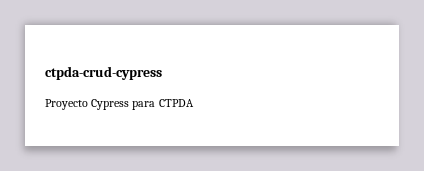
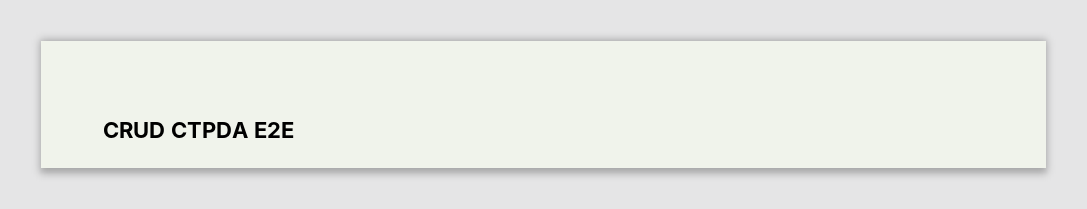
[45,66,162,80] [45,99,194,110] ctpda-crud-cypress // Proyecto Cypress para CTPDA -> [103,122,294,138] CRUD CTPDA E2E

